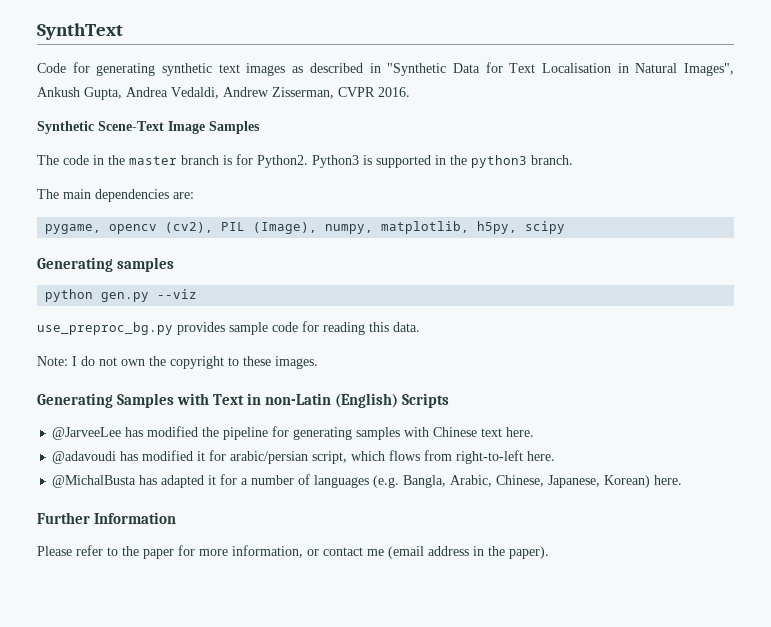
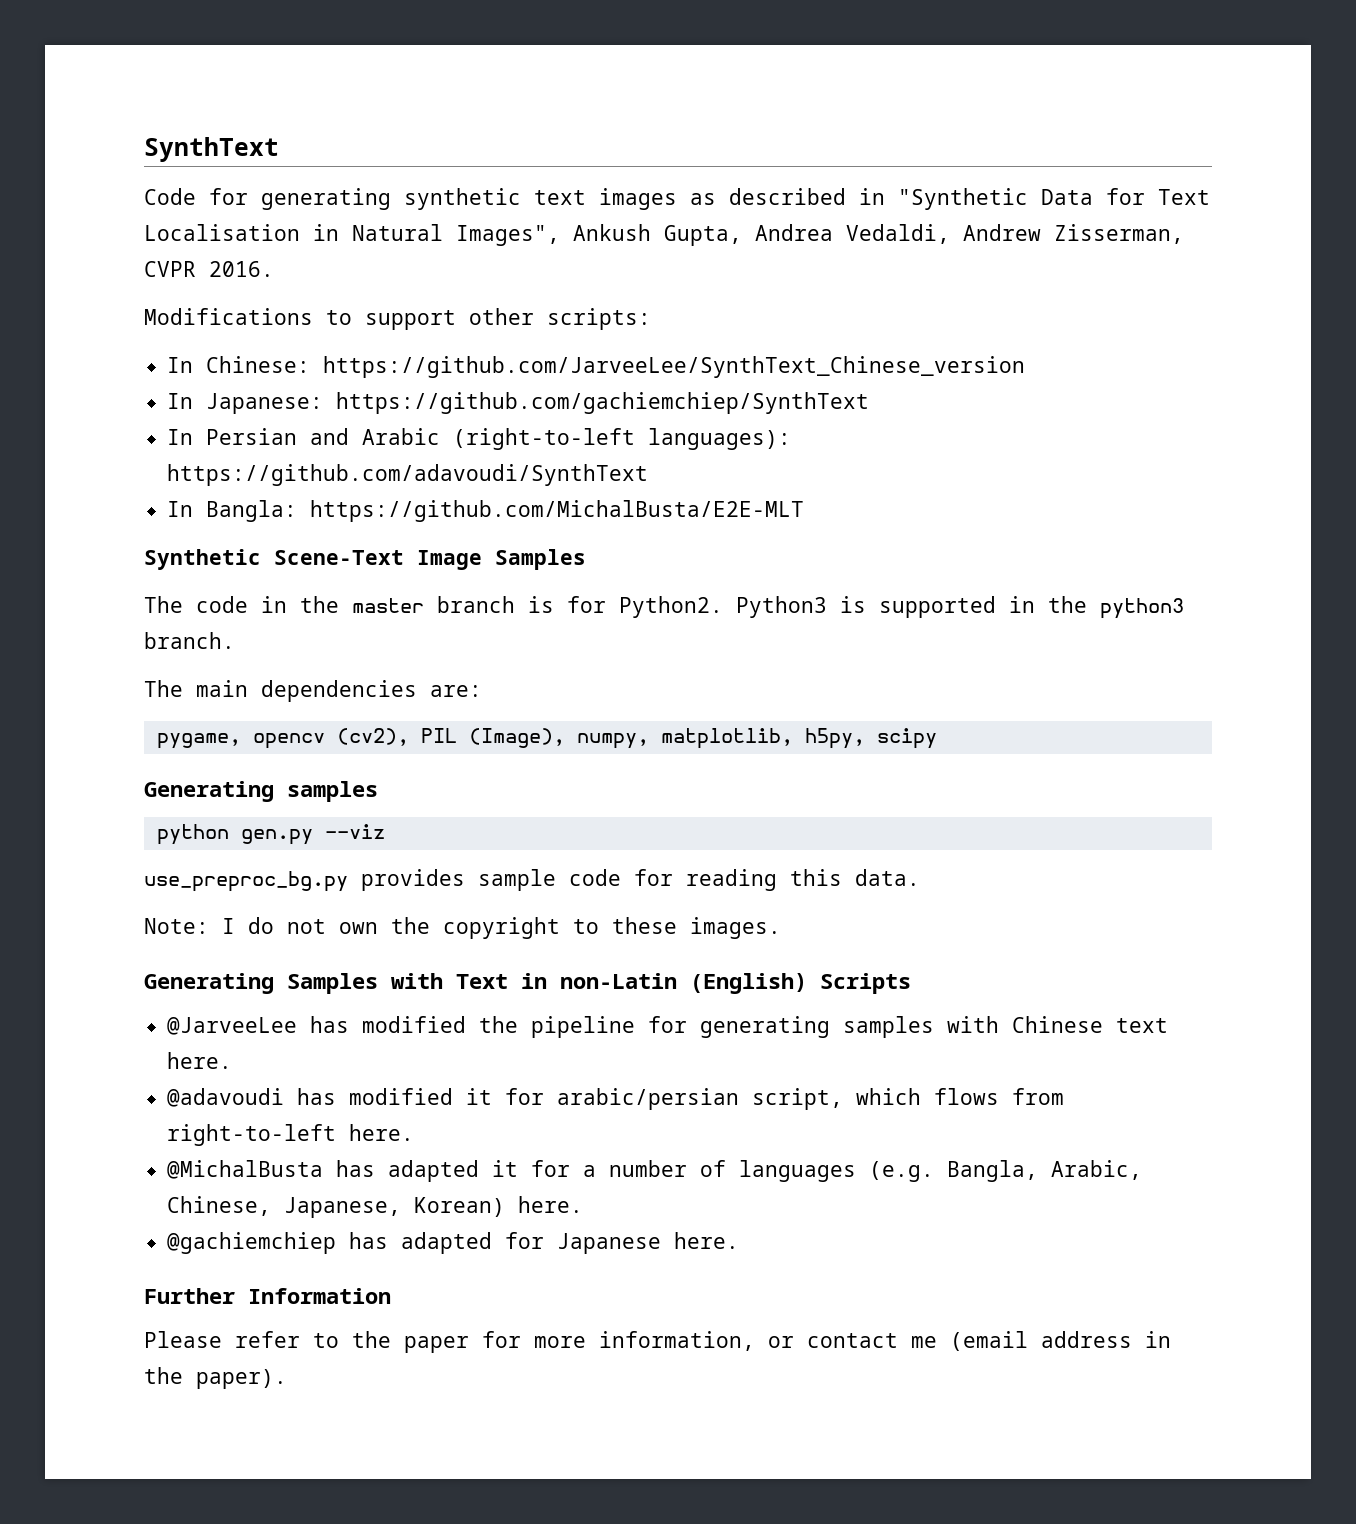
(410, 92) none -> [144,308,651,330] [167,356,1026,378] [167,392,870,414] [167,428,792,450] [167,464,649,486] [167,500,805,522] // Modifications to support other scripts: // In Chinese: https://github.com/JarveeLee/SynthText_Chinese_version // In Japanese: https://github.com/gachiemchiep/SynthText // In Persian and Arabic (right-to-left languages): https://github.com/adavoudi/SynthText // In Bangla: https://github.com/MichalBusta/E2E-MLT
(683, 480) none -> [167,1232,740,1254] // @gachiemchiep has adapted for Japanese here.

